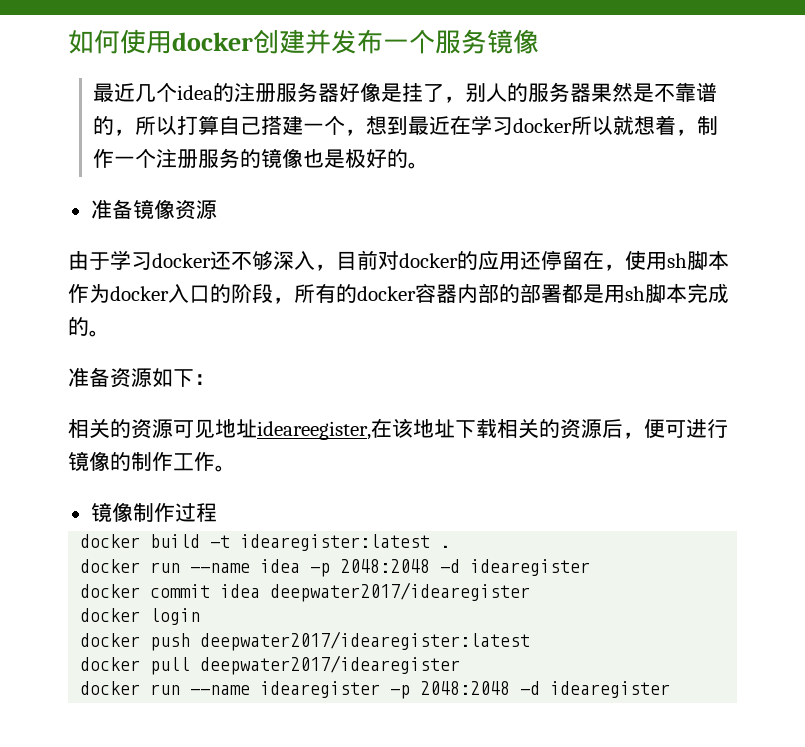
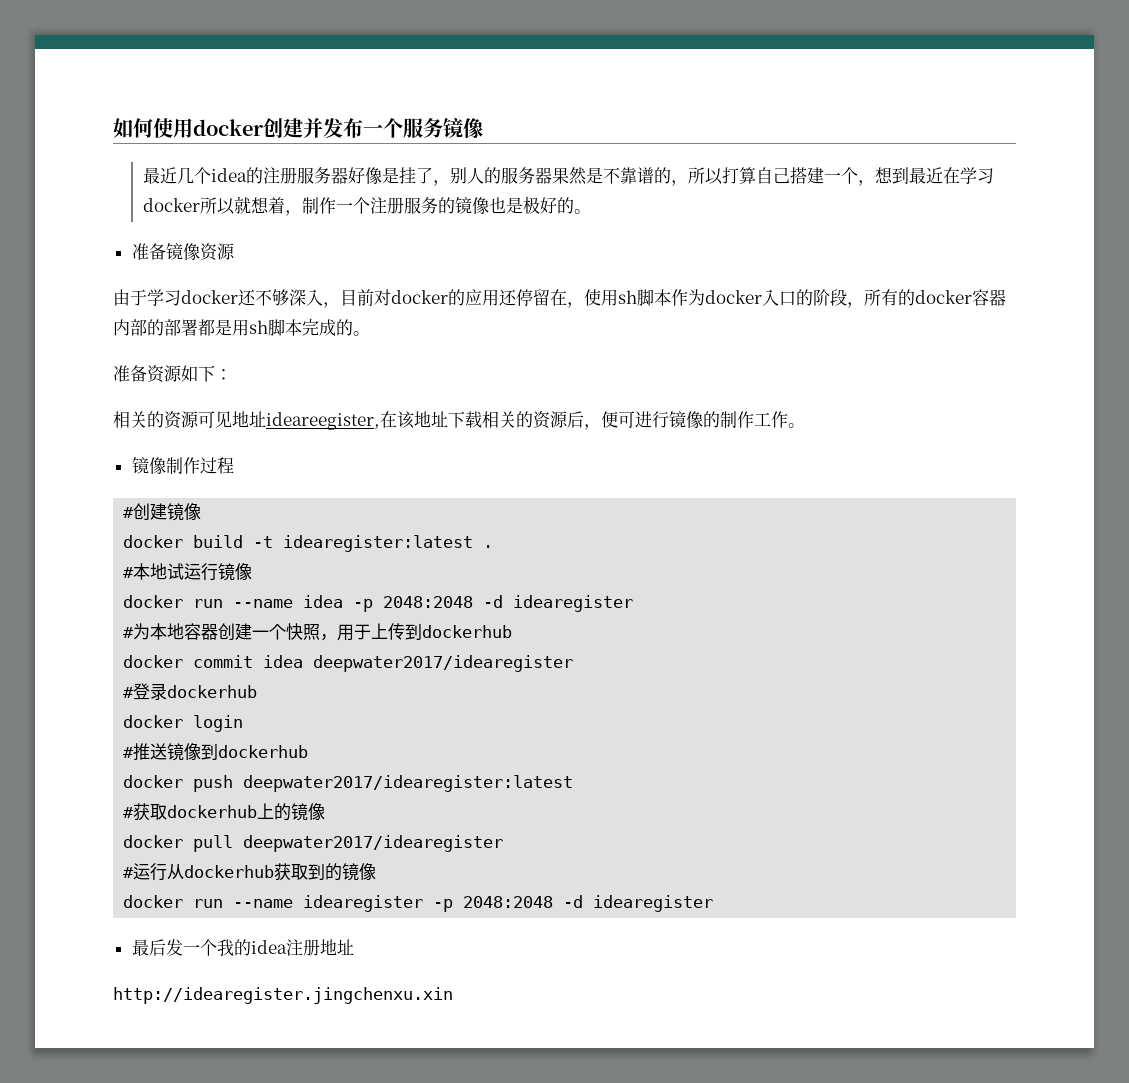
(217, 512) none -> [123,503,202,521] // #创建镜像
(451, 546) none -> [123,563,253,581] // #本地试运行镜像
(591, 567) none -> [123,623,513,641] // #为本地容器创建一个快照，用于上传到dockerhub
(531, 592) none -> [123,683,258,700] // #登录dockerhub
(201, 616) none -> [123,743,309,761] // #推送镜像到dockerhub
[80,655,461,675] docker pull deepwater2017/idearegister -> [123,803,326,821] [123,835,504,852] [123,863,377,881] #获取dockerhub上的镜像 // docker pull deepwater2017/idearegister // #运行从dockerhub获取到的镜像
(671, 689) none -> [131,939,354,956] [113,987,453,1004] // 最后发一个我的idea注册地址 // http://idearegister.jingchenxu.xin

